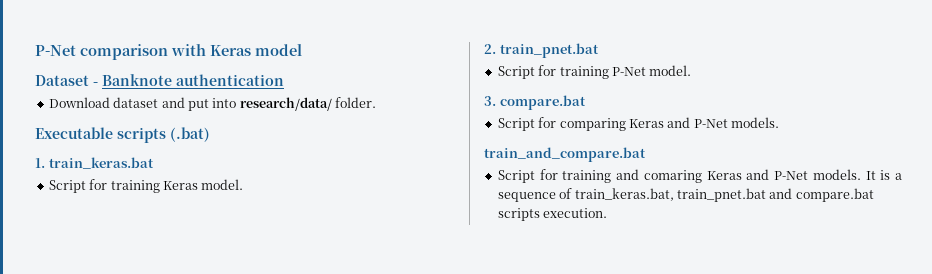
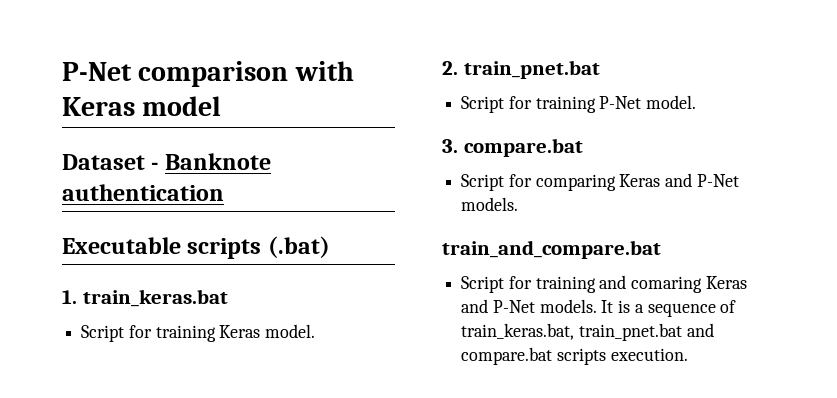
[48,97,376,111] // Download dataset and put into research/data/ folder. -> (224, 192) none

